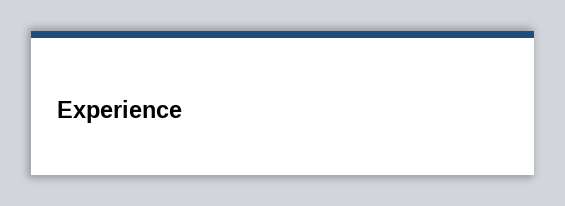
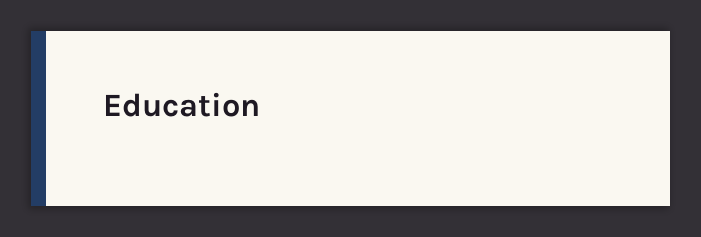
[57,100,182,123] Experience -> [103,92,260,117] Education

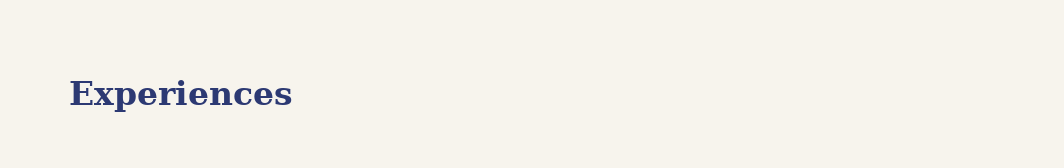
[103,92,260,117] Education -> [69,80,293,112] Experiences

